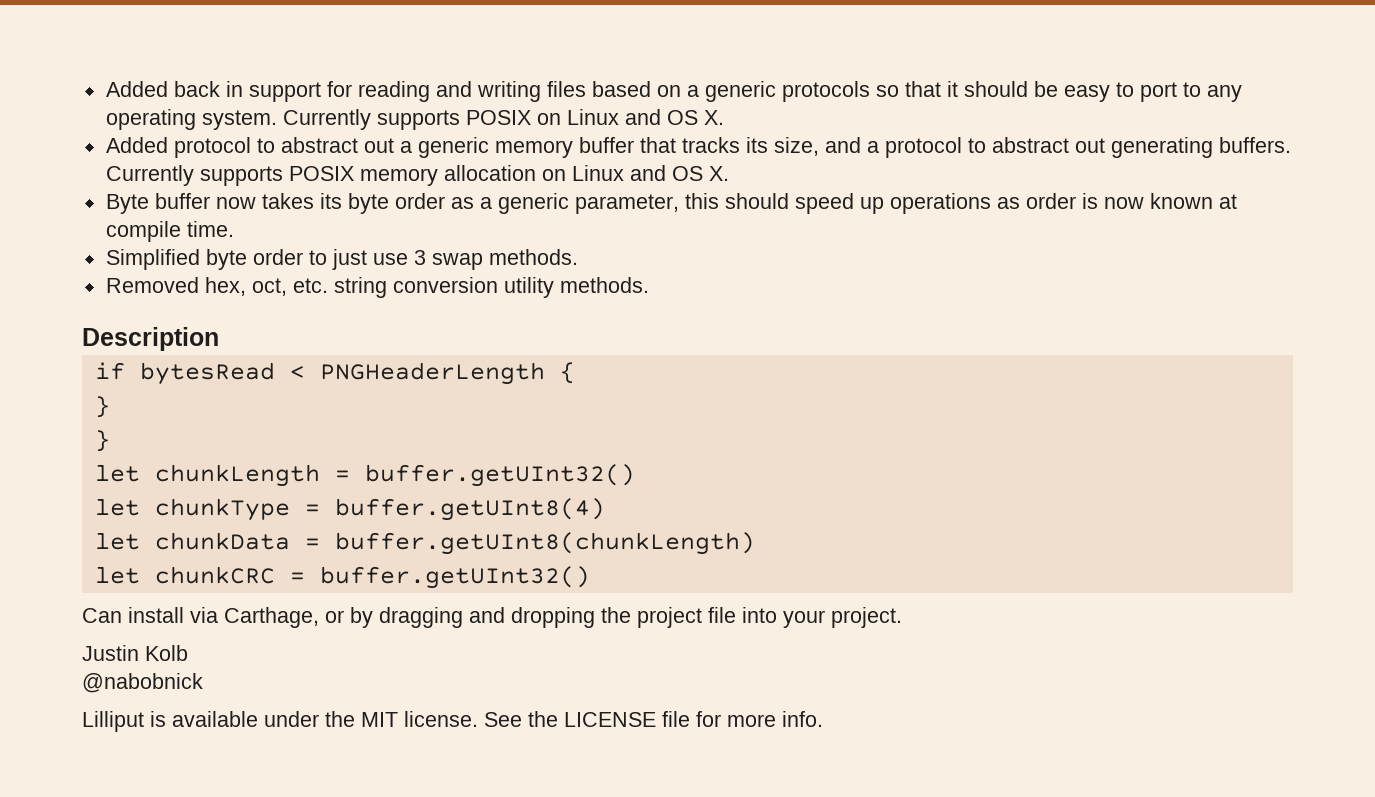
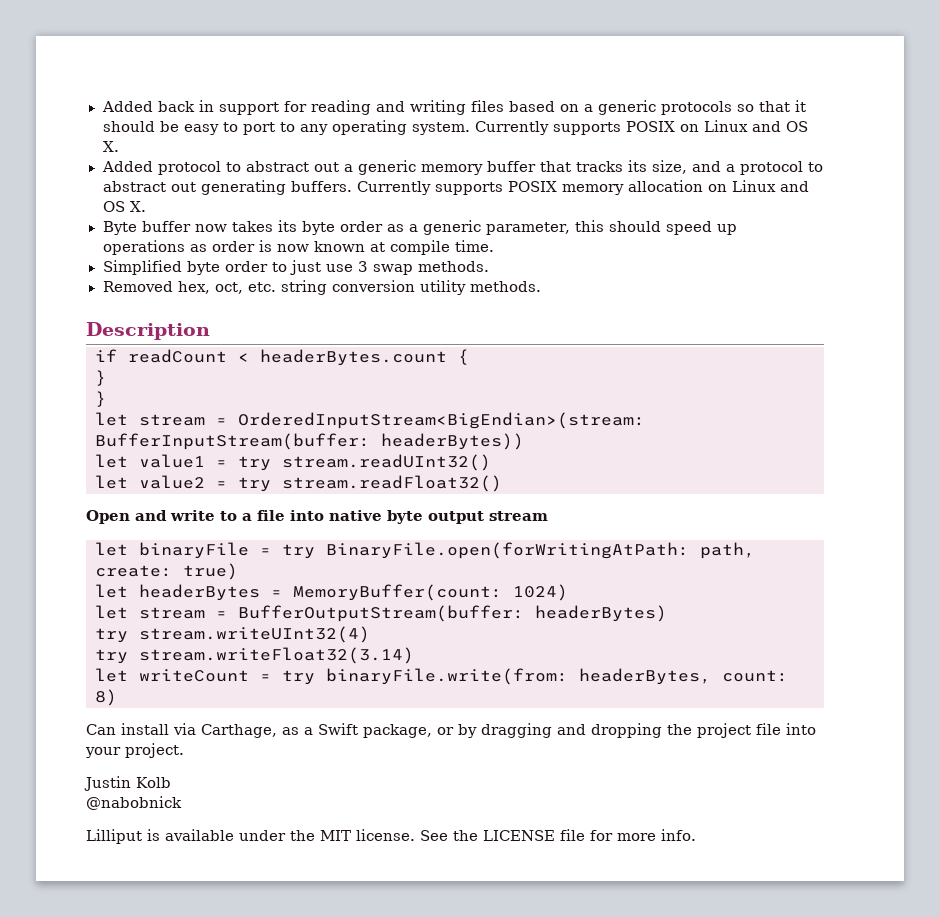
[139,362,545,385] bytesRead < PNGHeaderLength -> [128,349,447,366] readCount < headerBytes.count
[154,464,635,487] [94,498,605,521] [94,532,755,555] [94,566,590,589] chunkLength = buffer.getUInt32() // let chunkType = buffer.getUInt8(4) // let chunkData = buffer.getUInt8(chunkLength) // let chunkCRC = buffer.getUInt32() -> [139,412,645,429] [95,433,524,450] [95,454,491,471] [95,475,502,492] [86,510,548,524] [95,542,755,559] [95,563,238,580] [95,584,568,601] [95,605,667,622] [95,626,370,643] [95,647,414,664] [95,668,788,685] [95,689,117,706] stream = OrderedInputStream<BigEndian>(stream: BufferInputStream(buffer: headerBytes)) // let value1 = try stream.readUInt32() // let value2 = try stream.readFloat32() // Open and write to a file into native byte output stream // let binaryFile = try BinaryFile.open(forWritingAtPath: path, create: true) // let headerBytes = MemoryBuffer(count: 1024) // let stream = BufferOutputStream(buffer: headerBytes) // try stream.writeUInt32(4) // try stream.writeFloat32(3.14) // let writeCount = try binaryFile.write(from: headerBytes, count: 8)
(319, 617) none -> [282,723,432,738] as a Swift package,

